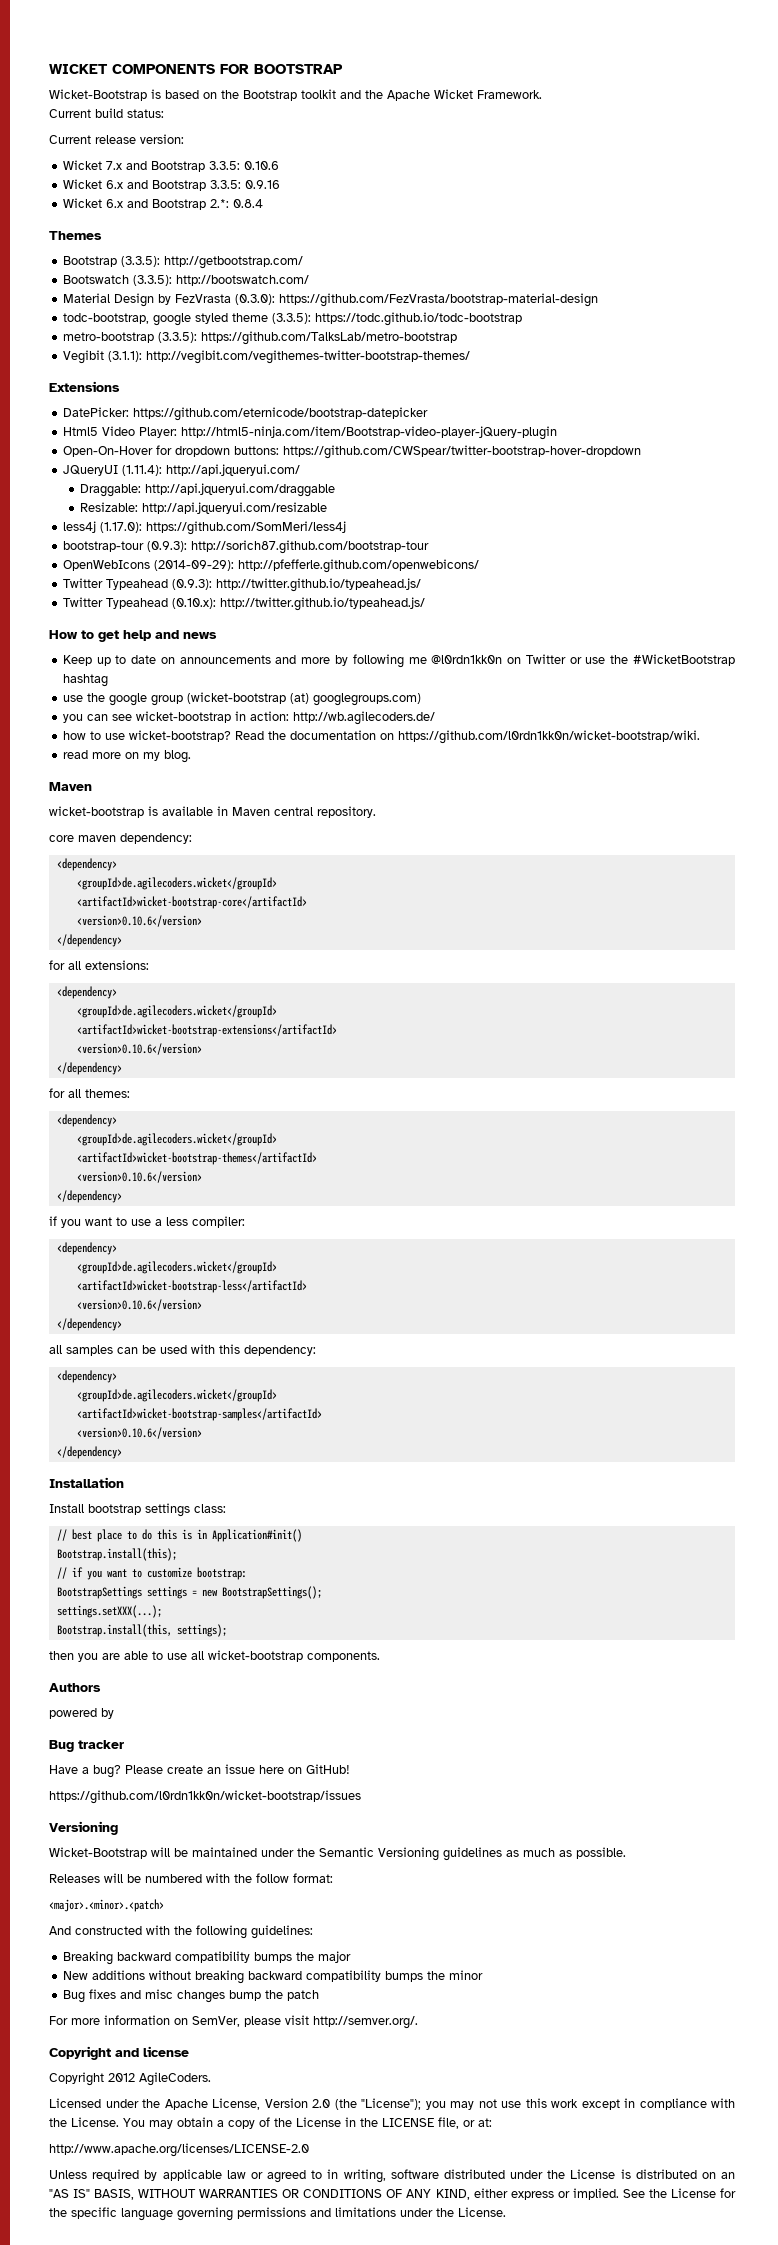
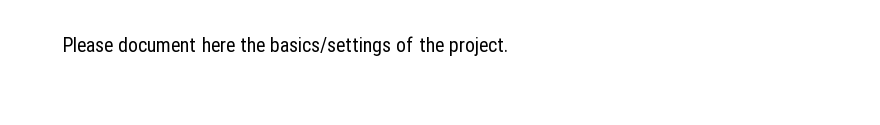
[49,64,343,74] [49,89,542,101] [49,108,164,118] [49,134,184,144] [62,160,279,172] [62,179,280,191] [62,198,263,210] [49,231,102,240] [62,256,303,269] [62,275,309,286] [62,293,598,307] [62,312,522,326] [62,331,457,345] [62,350,470,364] [49,381,120,392] [62,407,428,421] [62,426,557,440] [62,445,641,459] [62,464,300,476] [80,483,336,497] [80,502,328,514] [62,521,346,535] [62,540,429,554] [62,559,479,573] [62,578,421,592] [62,597,425,611] [49,630,217,642] [62,654,735,668] [62,674,108,687] [62,692,421,706] [62,711,435,725] [62,730,700,744] [62,750,191,763] [49,782,92,791] [49,806,376,818] [49,833,192,844] [56,858,117,871] [76,877,277,890] [76,896,307,909] [76,915,202,927] [56,934,122,947] [49,960,149,970] [56,986,117,999] [76,1005,277,1018] [76,1024,337,1037] [76,1043,202,1055] [56,1062,122,1075] [49,1088,130,1098] [56,1114,117,1127] [76,1133,277,1146] [76,1152,317,1165] [76,1171,202,1183] [56,1190,122,1203] [49,1216,245,1228] [56,1242,117,1255] [76,1261,277,1274] [76,1280,307,1293] [76,1299,202,1311] [56,1318,122,1331] [49,1344,316,1356] [56,1370,117,1383] [76,1389,277,1402] [76,1408,322,1421] [76,1427,202,1439] [56,1446,122,1459] [49,1477,124,1488] [49,1503,226,1517] [56,1529,302,1542] [56,1548,177,1561] [56,1567,247,1580] [56,1586,322,1599] [56,1605,162,1618] [56,1624,227,1637] [49,1650,380,1662] [49,1683,101,1692] [49,1708,114,1719] [49,1740,124,1752] [49,1764,350,1778] [49,1790,361,1804] [49,1821,118,1835] [49,1847,626,1861] [49,1873,333,1883] [49,1899,164,1912] [49,1925,313,1939] [62,1951,351,1965] [62,1970,483,1984] [62,1989,319,2003] [49,2015,418,2029] [49,2046,189,2060] [49,2072,211,2086] [49,2098,735,2110] [49,2117,492,2129] [49,2143,309,2157] [49,2169,735,2183] [49,2188,736,2200] [49,2207,506,2221] WICKET COMPONENTS FOR BOOTSTRAP // Wicket-Bootstrap is based on the Bootstrap toolkit and the Apache Wicket Framework. // Current build status: // Current release version: // Wicket 7.x and Bootstrap 3.3.5: 0.10.6 // Wicket 6.x and Bootstrap 3.3.5: 0.9.16 // Wicket 6.x and Bootstrap 2.*: 0.8.4 // Themes // Bootstrap (3.3.5): http://getbootstrap.com/ // Bootswatch (3.3.5): http://bootswatch.com/ // Material Design by FezVrasta (0.3.0): https://github.com/FezVrasta/bootstrap-material-design // todc-bootstrap, google styled theme (3.3.5): https://todc.github.io/todc-bootstrap // metro-bootstrap (3.3.5): https://github.com/TalksLab/metro-bootstrap // Vegibit (3.1.1): http://vegibit.com/vegithemes-twitter-bootstrap-themes/ // Extensions // DatePicker: https://github.com/eternicode/bootstrap-datepicker // Html5 Video Player: http://html5-ninja.com/item/Bootstrap-video-player-jQuery-plugin // Open-On-Hover for dropdown buttons: https://github.com/CWSpear/twitter-bootstrap-hover-dropdown // JQueryUI (1.11.4): http://api.jqueryui.com/ // Draggable: http://api.jqueryui.com/draggable // Resizable: http://api.jqueryui.com/resizable // less4j (1.17.0): https://github.com/SomMeri/less4j // bootstrap-tour (0.9.3): http://sorich87.github.com/bootstrap-tour // OpenWebIcons (2014-09-29): http://pfefferle.github.com/openwebicons/ // Twitter Typeahead (0.9.3): http://twitter.github.io/typeahead.js/ // Twitter Typeahead (0.10.x): http://twitter.github.io/typeahead.js/ // How to get help and news // Keep up to date on announcements and more by following me @l0rdn1kk0n on Twitter or use the #WicketBootstrap hashtag // use the google group (wicket-bootstrap (at) googlegroups.com) // you can see wicket-bootstrap in action: http://wb.agilecoders.de/ // how to use wicket-bootstrap? Read the documentation on https://github.com/l0rdn1kk0n/wicket-bootstrap/wiki. // read more on my blog. // Maven // wicket-bootstrap is available in Maven central repository. // core maven dependency: // <dependency> // <groupId>de.agilecoders.wicket</groupId> // <artifactId>wicket-bootstrap-core</artifactId> // <version>0.10.6</version> // </dependency> // for all extensions: // <dependency> // <groupId>de.agilecoders.wicket</groupId> // <artifactId>wicket-bootstrap-extensions</artifactId> // <version>0.10.6</version> // </dependency> // for all themes: // <dependency> // <groupId>de.agilecoders.wicket</groupId> // <artifactId>wicket-bootstrap-themes</artifactId> // <version>0.10.6</version> // </dependency> // if you want to use a less compiler: // <dependency> // <groupId>de.agilecoders.wicket</groupId> // <artifactId>wicket-bootstrap-less</artifactId> // <version>0.10.6</version> // </dependency> // all samples can be used with this dependency: // <dependency> // <groupId>de.agilecoders.wicket</groupId> // <artifactId>wicket-bootstrap-samples</artifactId> // <version>0.10.6</version> // </dependency> // Installation // Install bootstrap settings class: // // best place to do this is in Application#init() // Bootstrap.install(this); // // if you want to customize bootstrap: // BootstrapSettings settings = new BootstrapSettings(); // settings.setXXX(...); // Bootstrap.install(this, settings); // then you are able to use all wicket-bootstrap components. // Authors // powered by // Bug tracker // Have a bug? Please create an issue here on GitHub! // https://github.com/l0rdn1kk0n/wicket-bootstrap/issues // Versioning // Wicket-Bootstrap will be maintained under the Semantic Versioning guidelines as much as possible. // Releases will be numbered with the follow format: // <major>.<minor>.<patch> // And constructed with the following guidelines: // Breaking backward compatibility bumps the major // New additions without breaking backward compatibility bumps the minor // Bug fixes and misc changes bump the patch // For more information on SemVer, please visit http://semver.org/. // Copyright and license // Copyright 2012 AgileCoders. // Licensed under the Apache License, Version 2.0 (the "License"); you may not use this work except in compliance with the License. You may obtain a copy of the License in the LICENSE file, or at: // http://www.apache.org/licenses/LICENSE-2.0 // Unless required by applicable law or agreed to in writing, software distributed under the License is distributed on an "AS IS" BASIS, WITHOUT WARRANTIES OR CONDITIONS OF ANY KIND, either express or implied. See the License for the specific language governing permissions and limitations under the License. -> [63,36,508,56] Please document here the basics/settings of the project.

